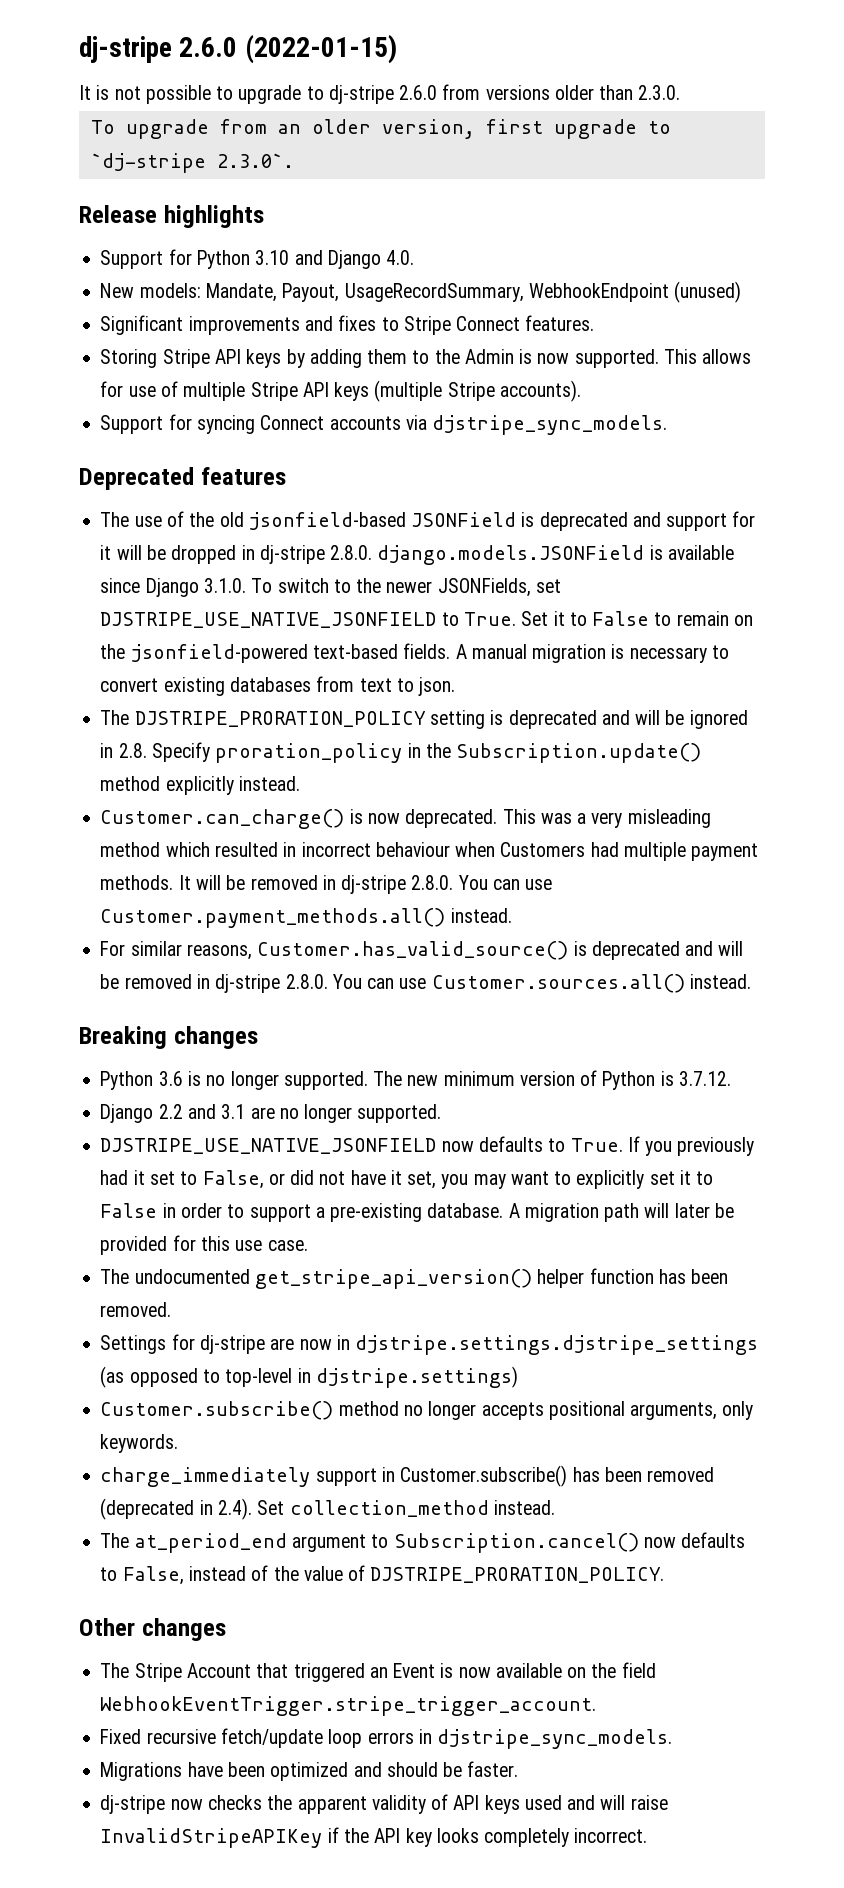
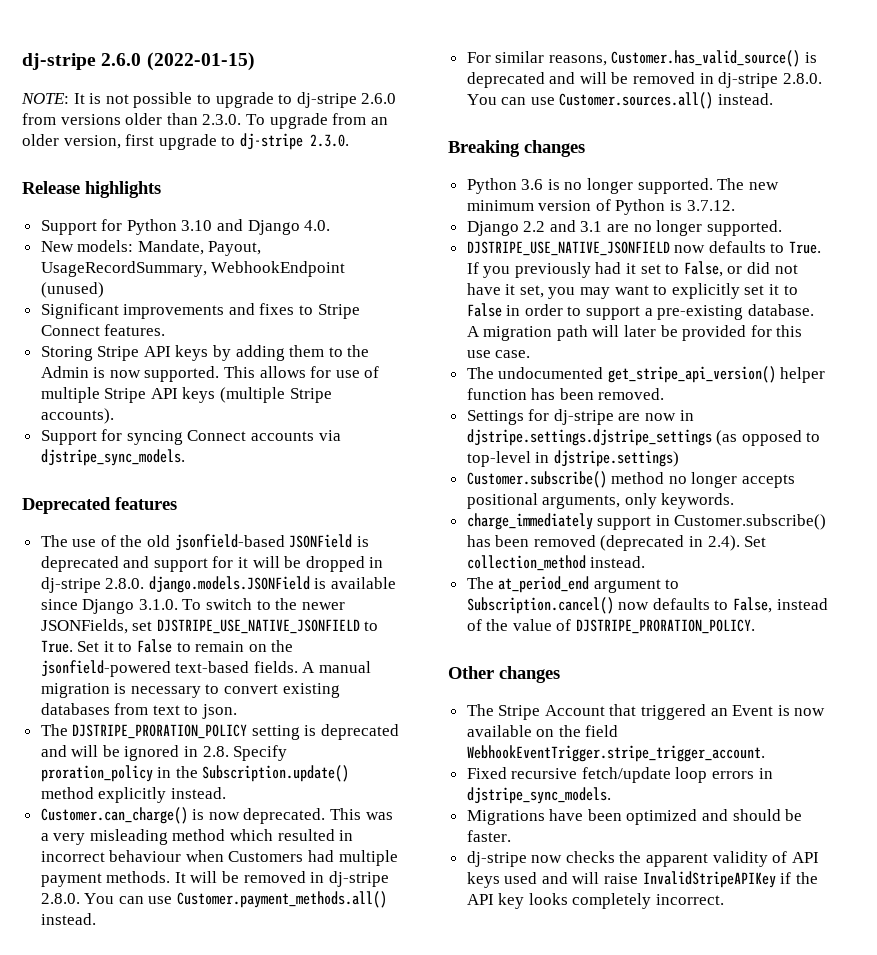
(397, 49) none -> [21,93,69,104] NOTE:
(681, 92) // -> (242, 119) none
[90,153,294,173] `dj-stripe 2.3.0`. -> [239,133,349,150] dj-stripe 2.3.0.

